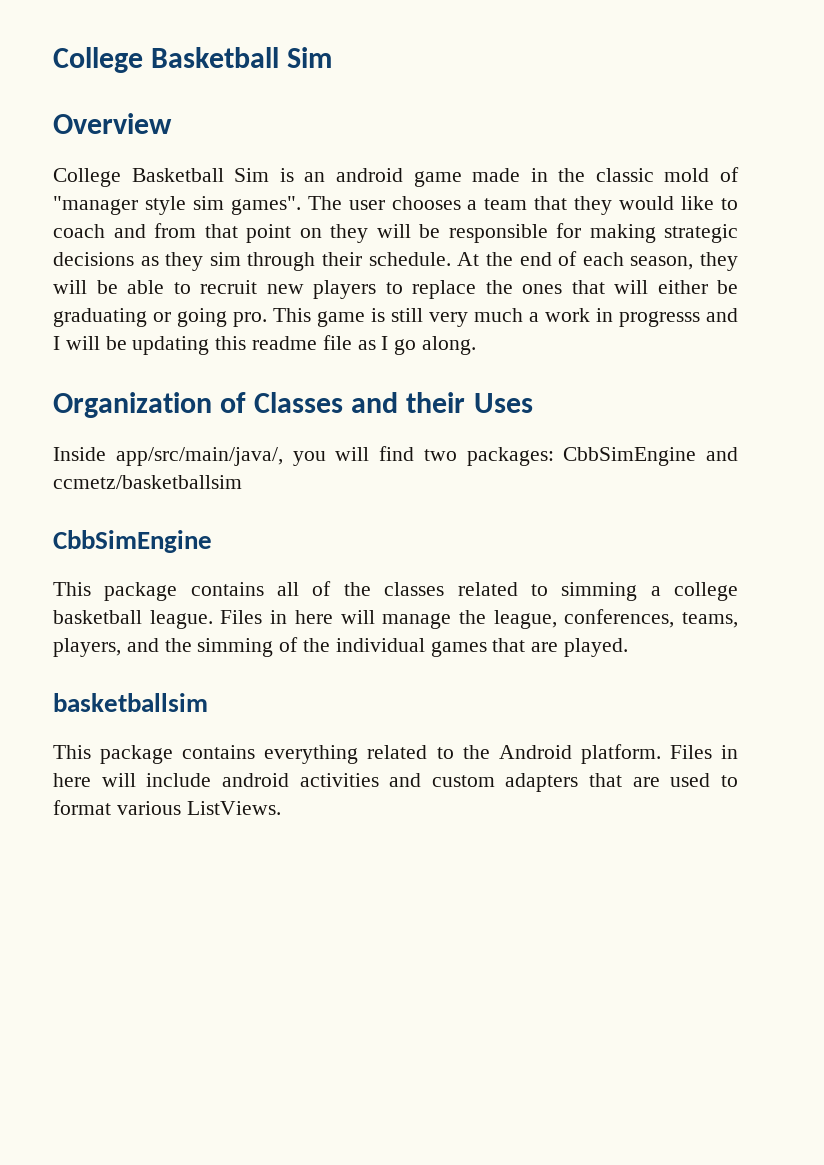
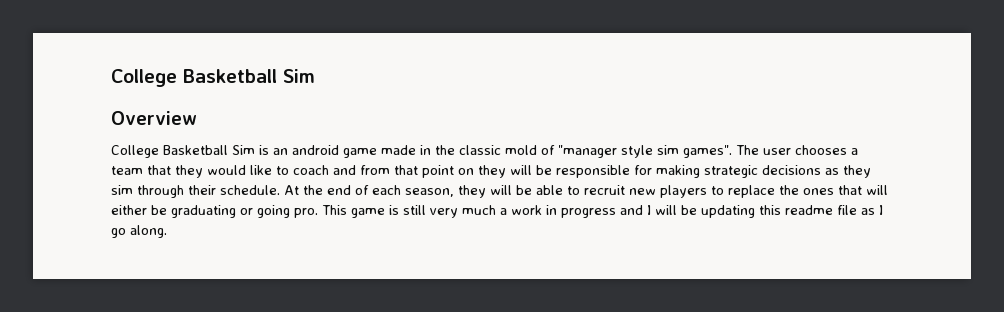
[619,311,700,327] progresss -> [561,208,616,218] progress
[53,392,533,418] [53,446,738,466] [53,475,242,489] [53,530,212,553] [53,581,738,601] [53,609,738,629] [53,637,629,657] [53,693,208,712] [53,744,739,764] [53,773,738,792] [53,800,281,815] // Organization of Classes and their Uses // Inside app/src/main/java/, you will find two packages: CbbSimEngine and ccmetz/basketballsim // CbbSimEngine // This package contains all of the classes related to simming a college basketball league. Files in here will manage the league, conferences, teams, players, and the simming of the individual games that are played. // basketballsim // This package contains everything related to the Android platform. Files in here will include android activities and custom adapters that are used to format various ListViews. -> (167, 231) none

